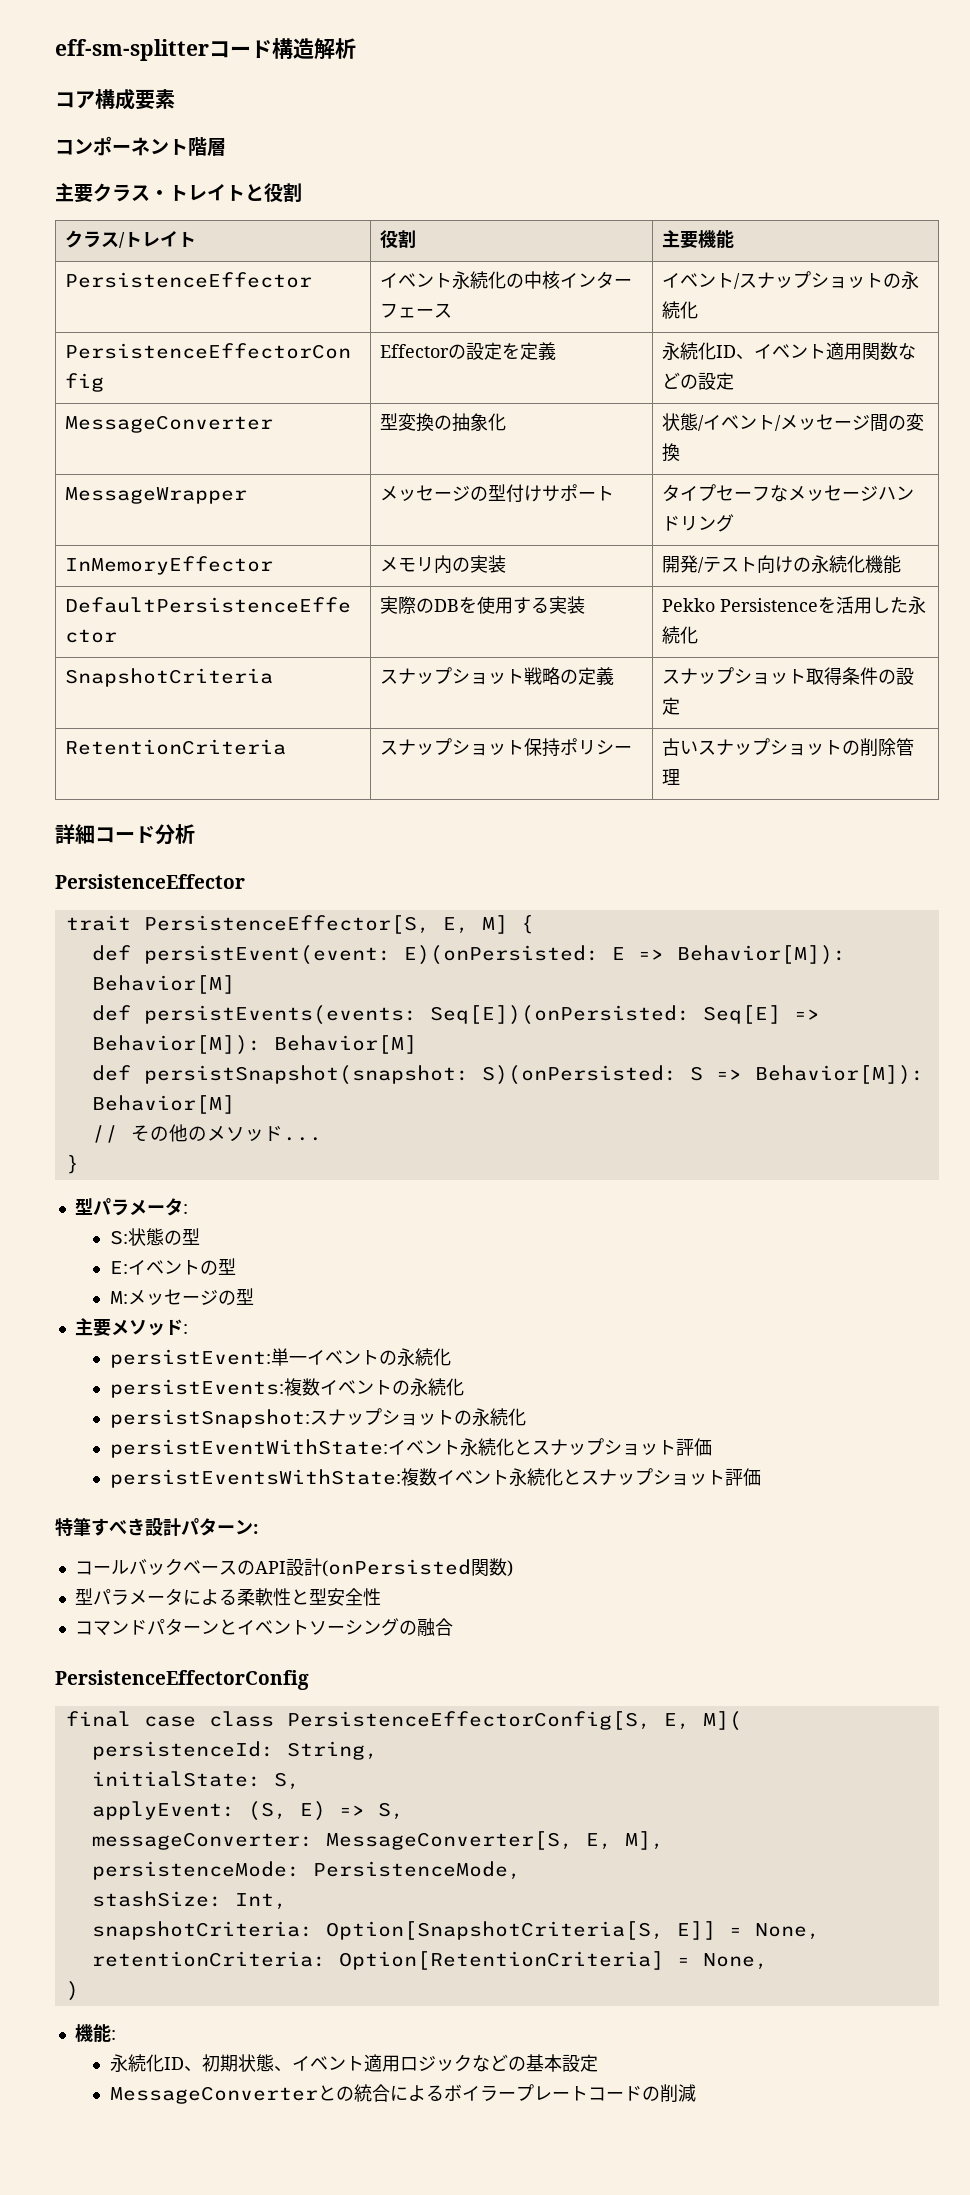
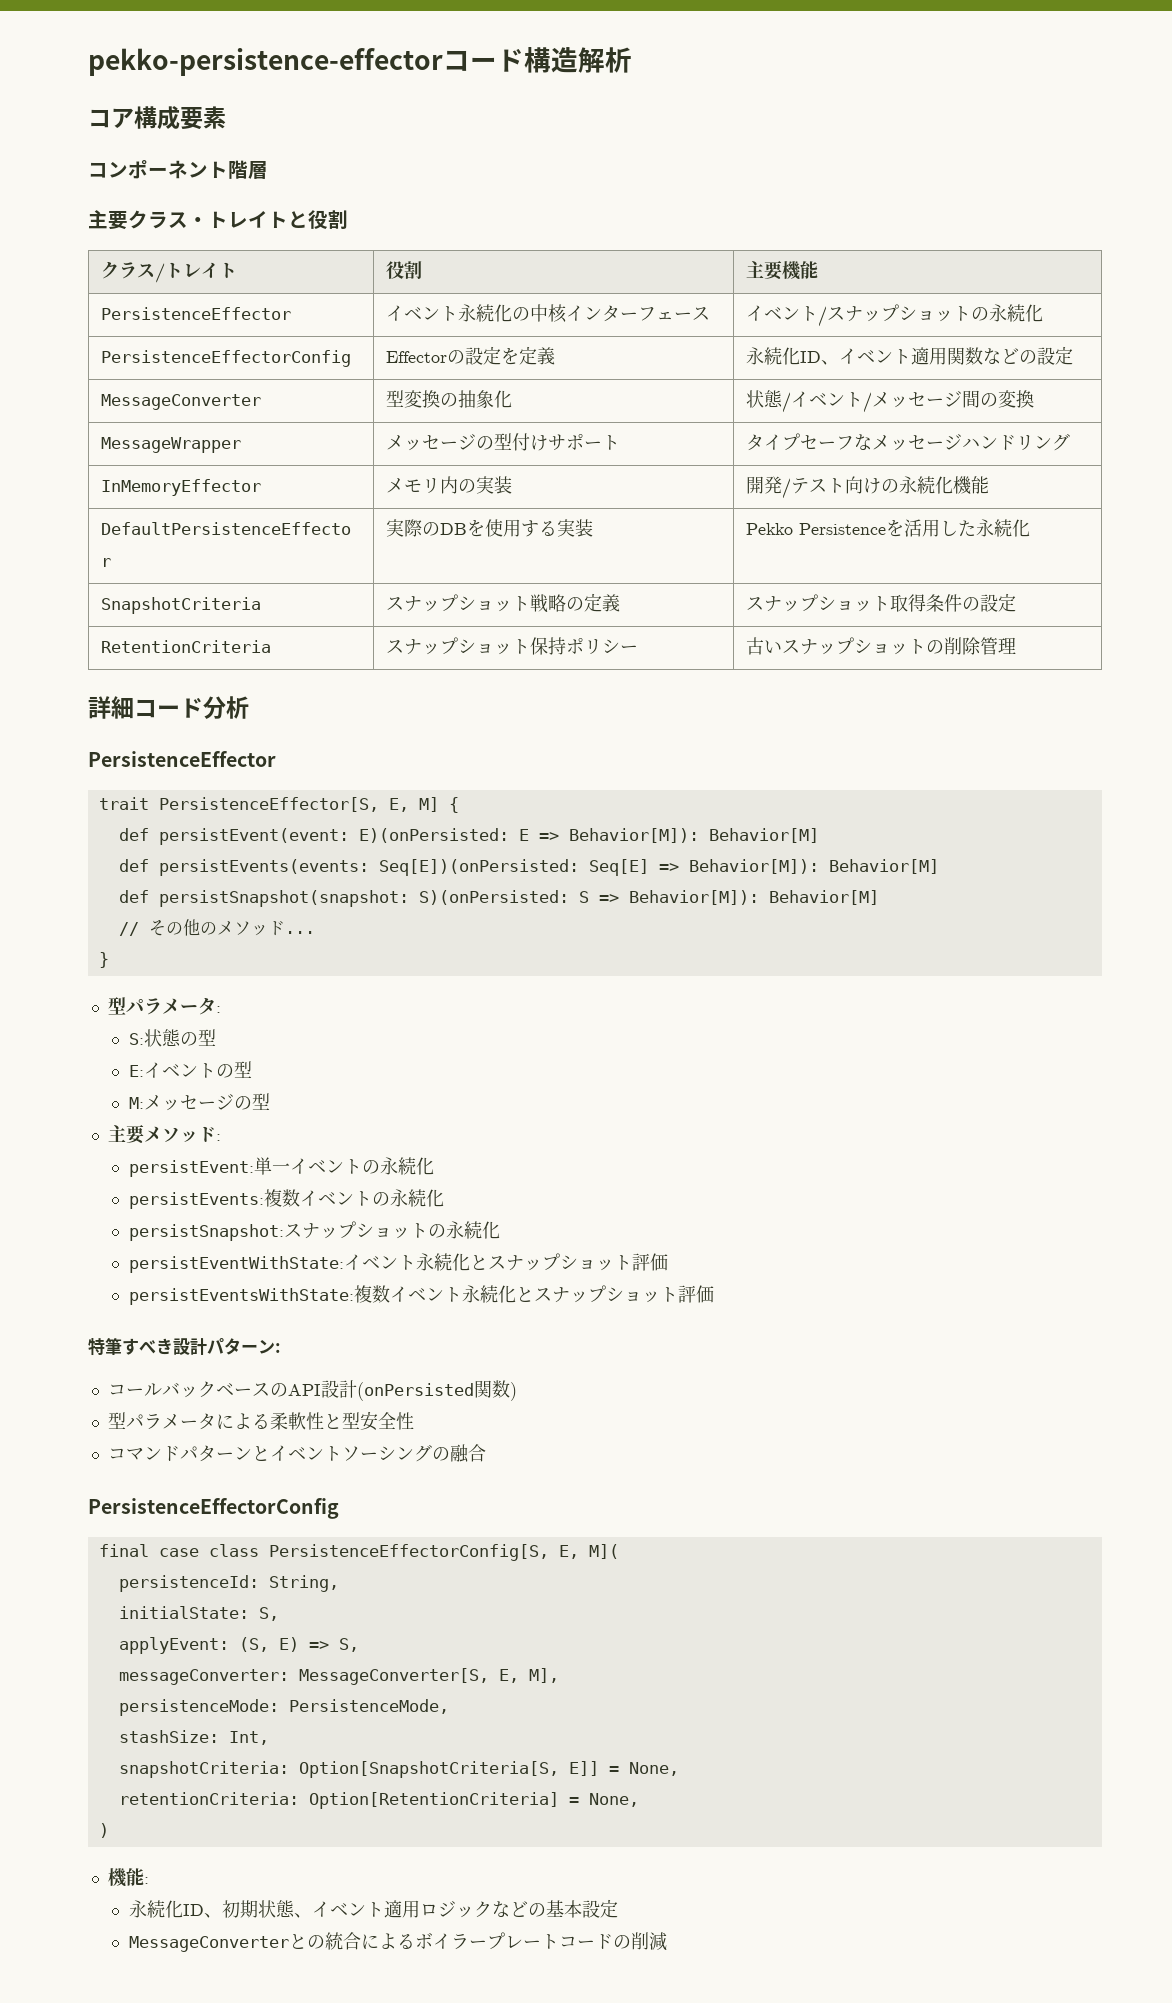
[55,39,209,61] eff-sm-splitter -> [88,48,443,76] pekko-persistence-effector

